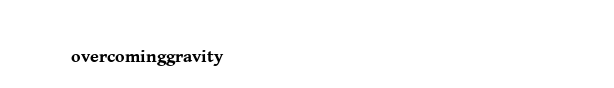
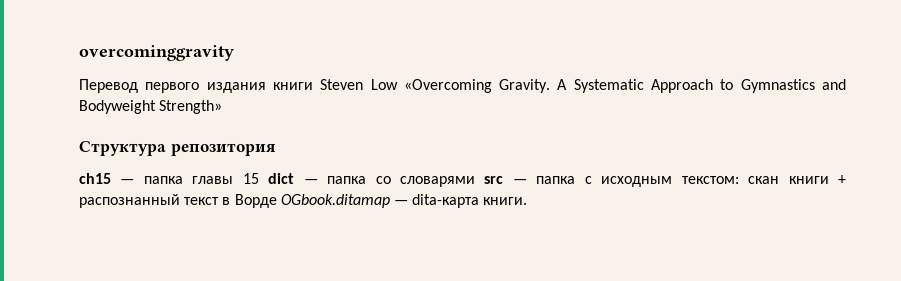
(224, 58) none -> [79,79,846,93] [79,100,223,114] [79,141,276,156] [79,173,847,187] [79,194,528,208] // Перевод первого издания книги Steven Low «Overcoming Gravity. A Systematic Approach to Gymnastics and Bodyweight Strength» // Структура репозитория // ch15 — папка главы 15 dict — папка со словарями src — папка с исходным текстом: скан книги + распознанный текст в Ворде OGbook.ditamap — dita-карта книги.

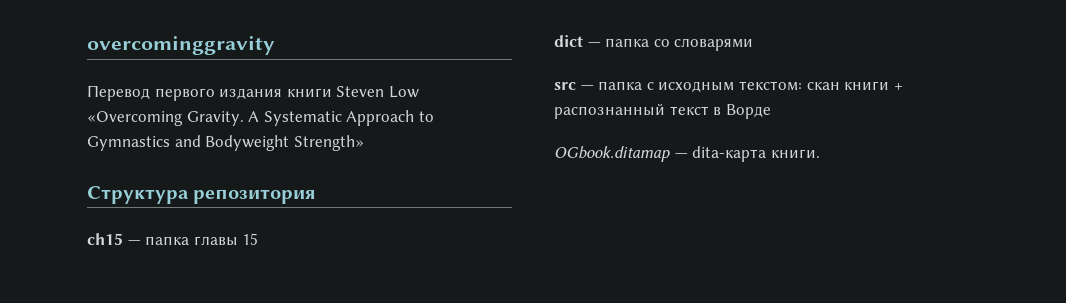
(259, 178) none -> (259, 239) //
(476, 181) none -> (754, 44) //
(277, 201) none -> (771, 111) //

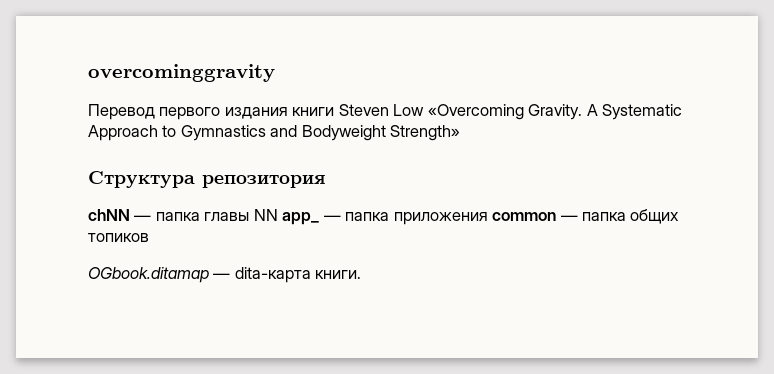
[87,233,123,245] ch15 -> [88,209,130,221] chNN
[242,233,259,245] [554,35,754,51] [554,81,903,93] [554,103,771,119] 15 // dict — папка со словарями // src — папка с исходным текстом: скан книги + распознанный текст в Ворде -> [253,209,680,225] [88,233,149,242] NN app_ — папка приложения common — папка общих топиков

